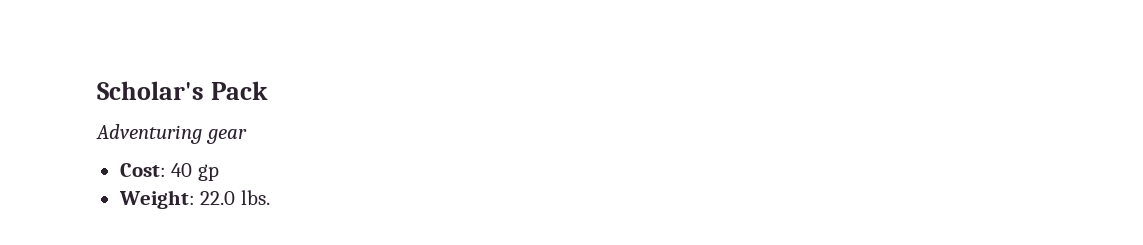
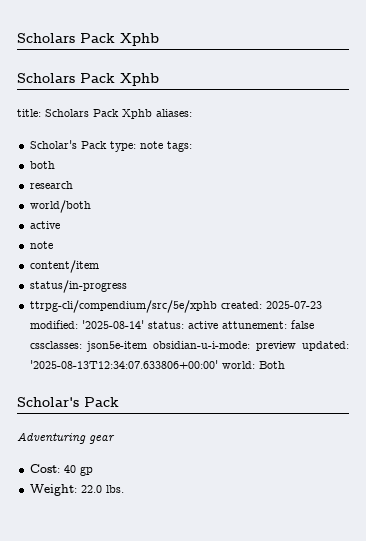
(97, 90) none -> [17,33,159,46] [17,73,159,86] [17,109,192,119] [29,140,192,152] [29,161,55,169] [29,181,73,189] [29,200,91,213] [29,221,60,229] [29,241,53,249] [29,260,99,273] [29,280,127,293] [29,300,322,313] [29,320,314,329] [29,341,349,352] [29,360,285,369] Scholars Pack Xphb // Scholars Pack Xphb // title: Scholars Pack Xphb aliases: // Scholar's Pack type: note tags: // both // research // world/both // active // note // content/item // status/in-progress // ttrpg-cli/compendium/src/5e/xphb created: 2025-07-23 modified: '2025-08-14' status: active attunement: false cssclasses: json5e-item obsidian-u-i-mode: preview updated: '2025-08-13T12:34:07.633806+00:00' world: Both //

